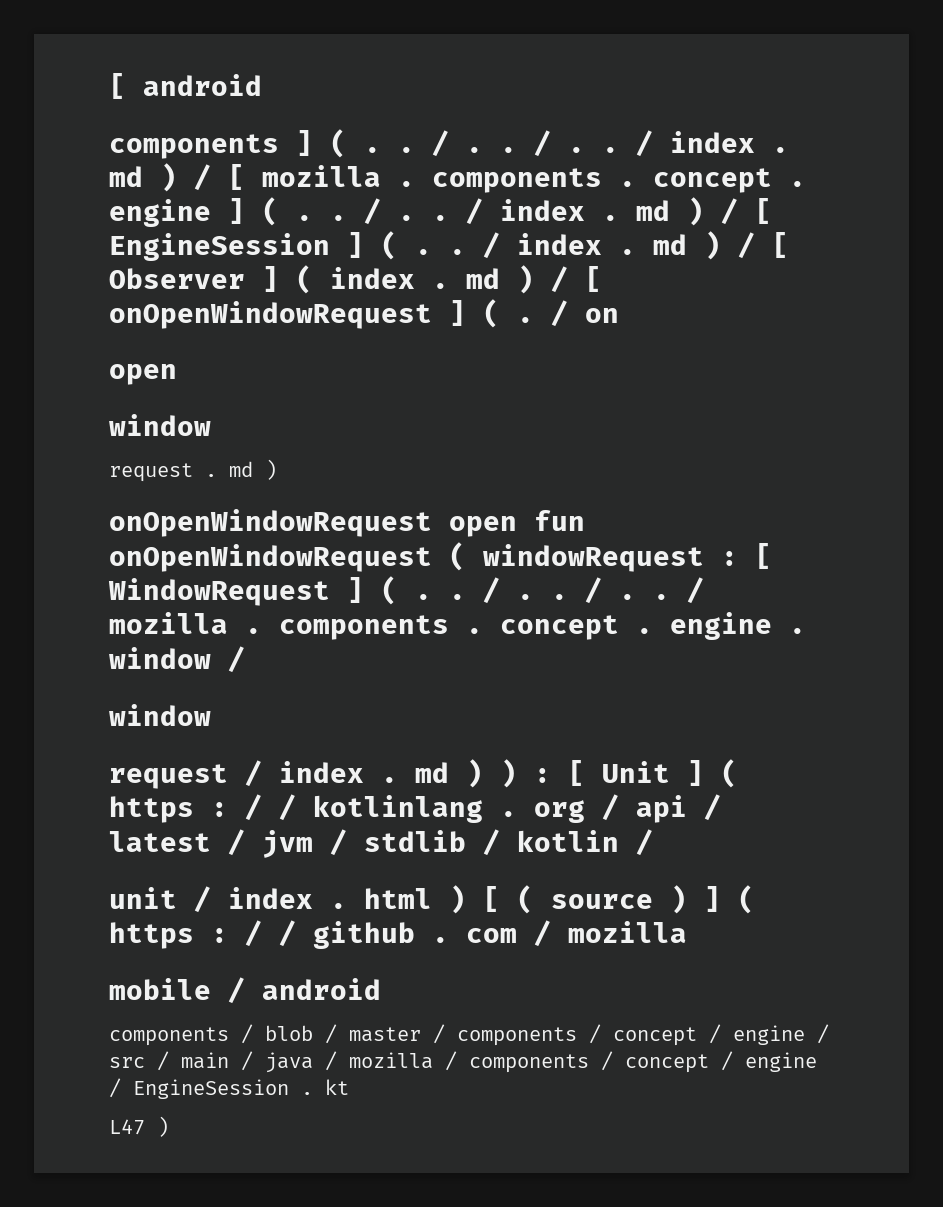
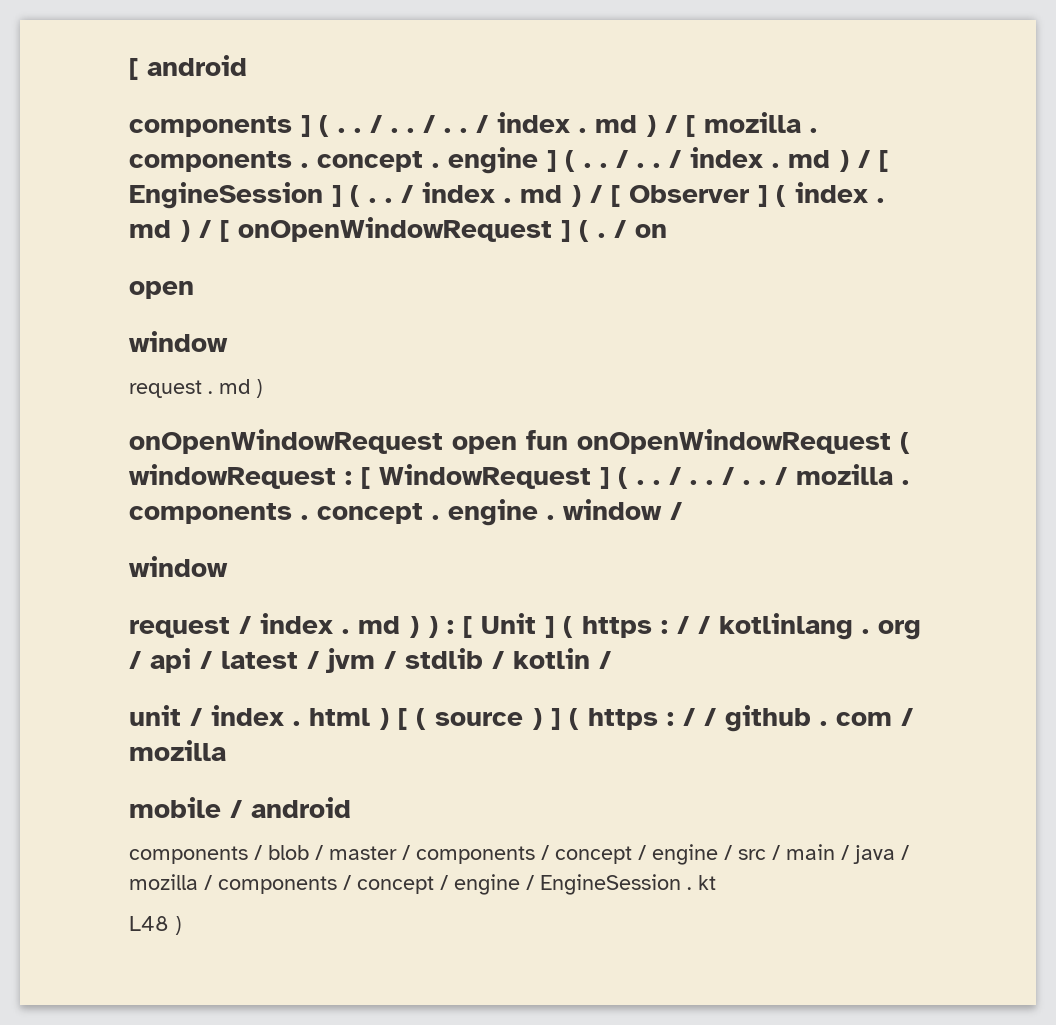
[109,1119,145,1135] L47 -> [129,916,169,931] L48

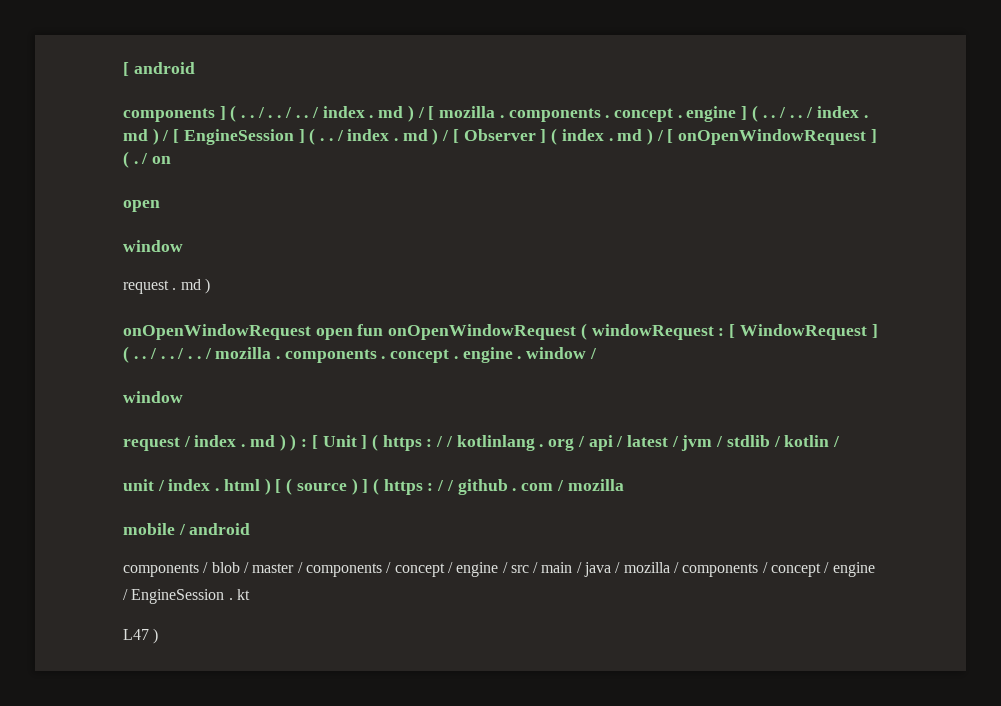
[129,916,169,931] L48 -> [123,629,149,640] L47

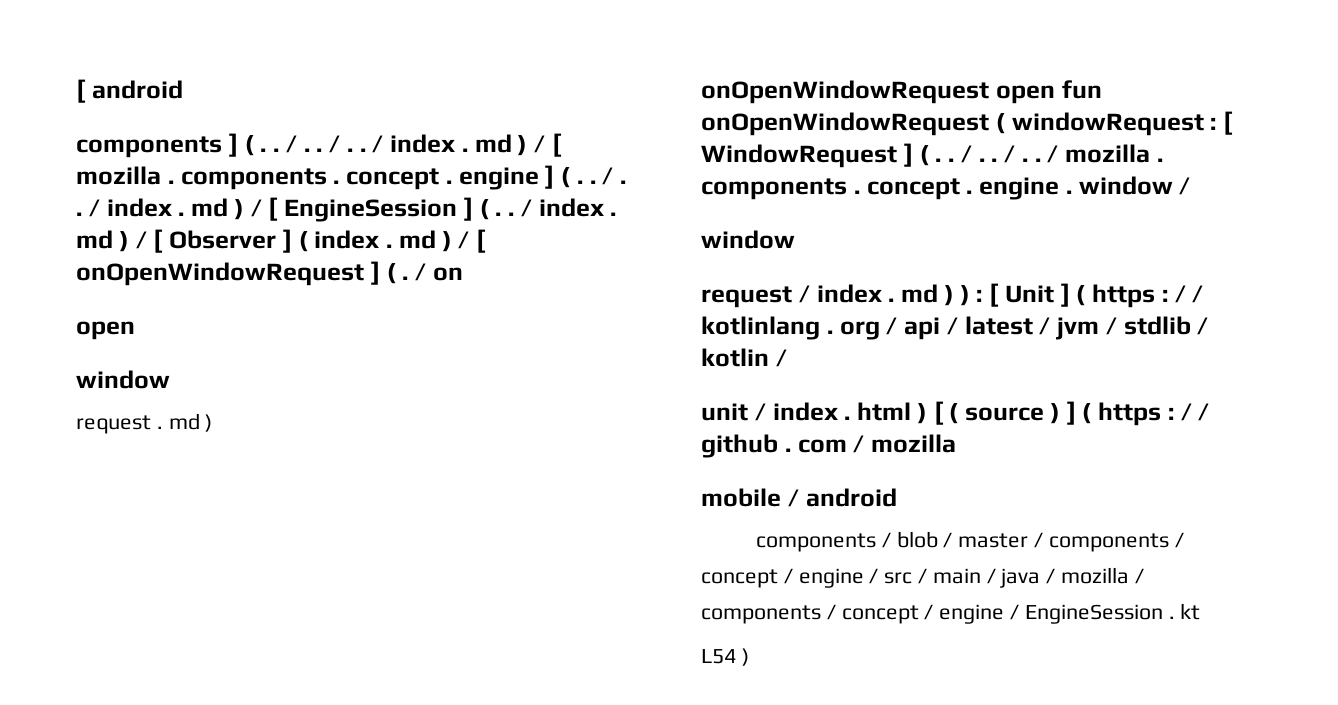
[123,629,149,640] L47 -> [701,649,736,664] L54

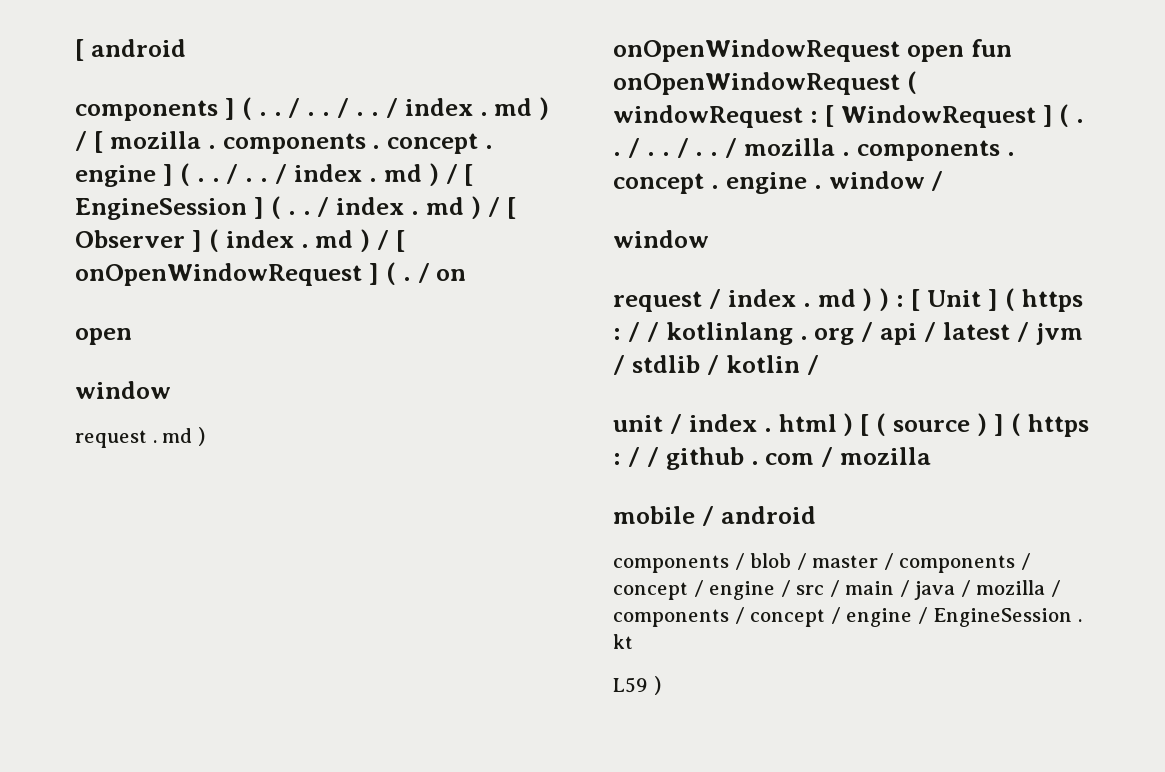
[701,649,736,664] L54 -> [613,677,648,693] L59

